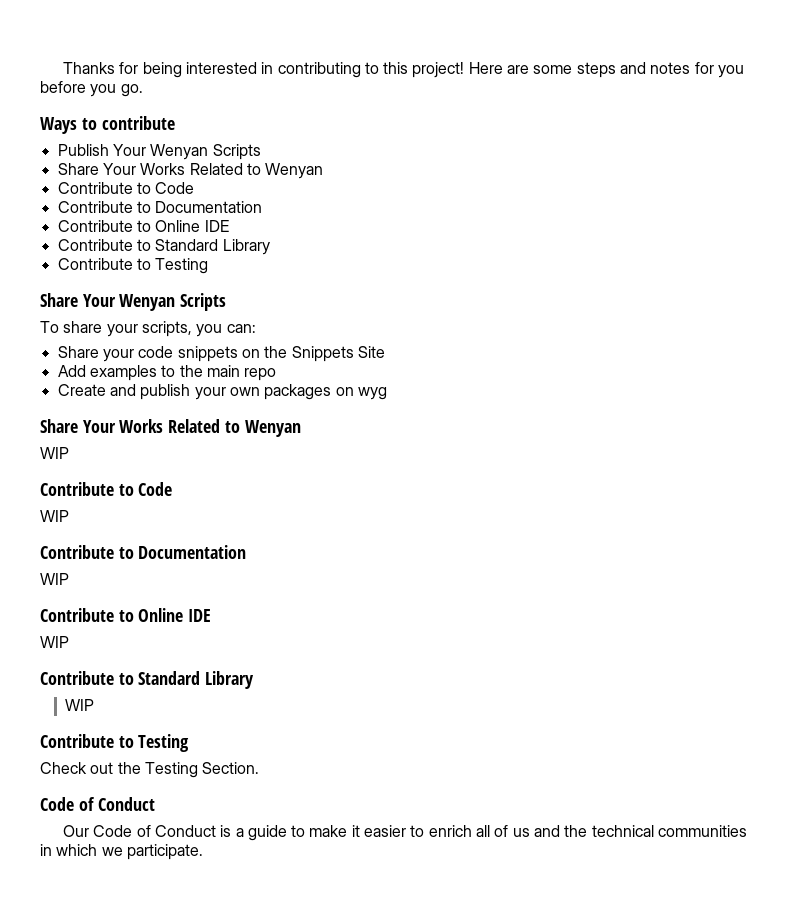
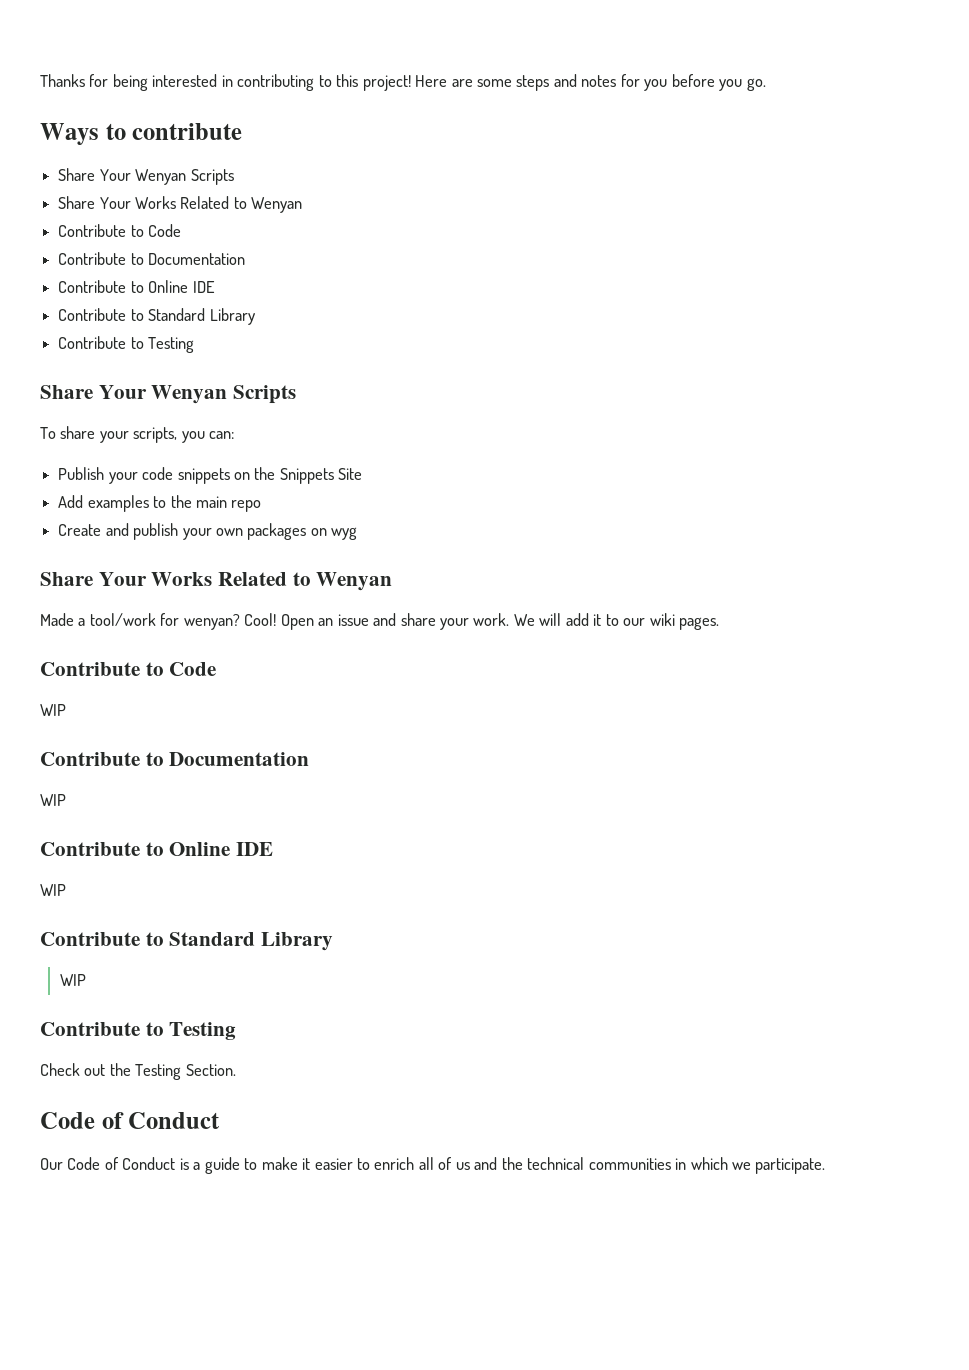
[57,144,109,156] Publish -> [58,168,96,181] Share
[57,346,99,358] Share -> [58,467,105,480] Publish
[40,447,69,459] WIP -> [40,613,720,630] Made a tool/work for wenyan? Cool! Open an issue and share your work. We will add it to our wiki pages.

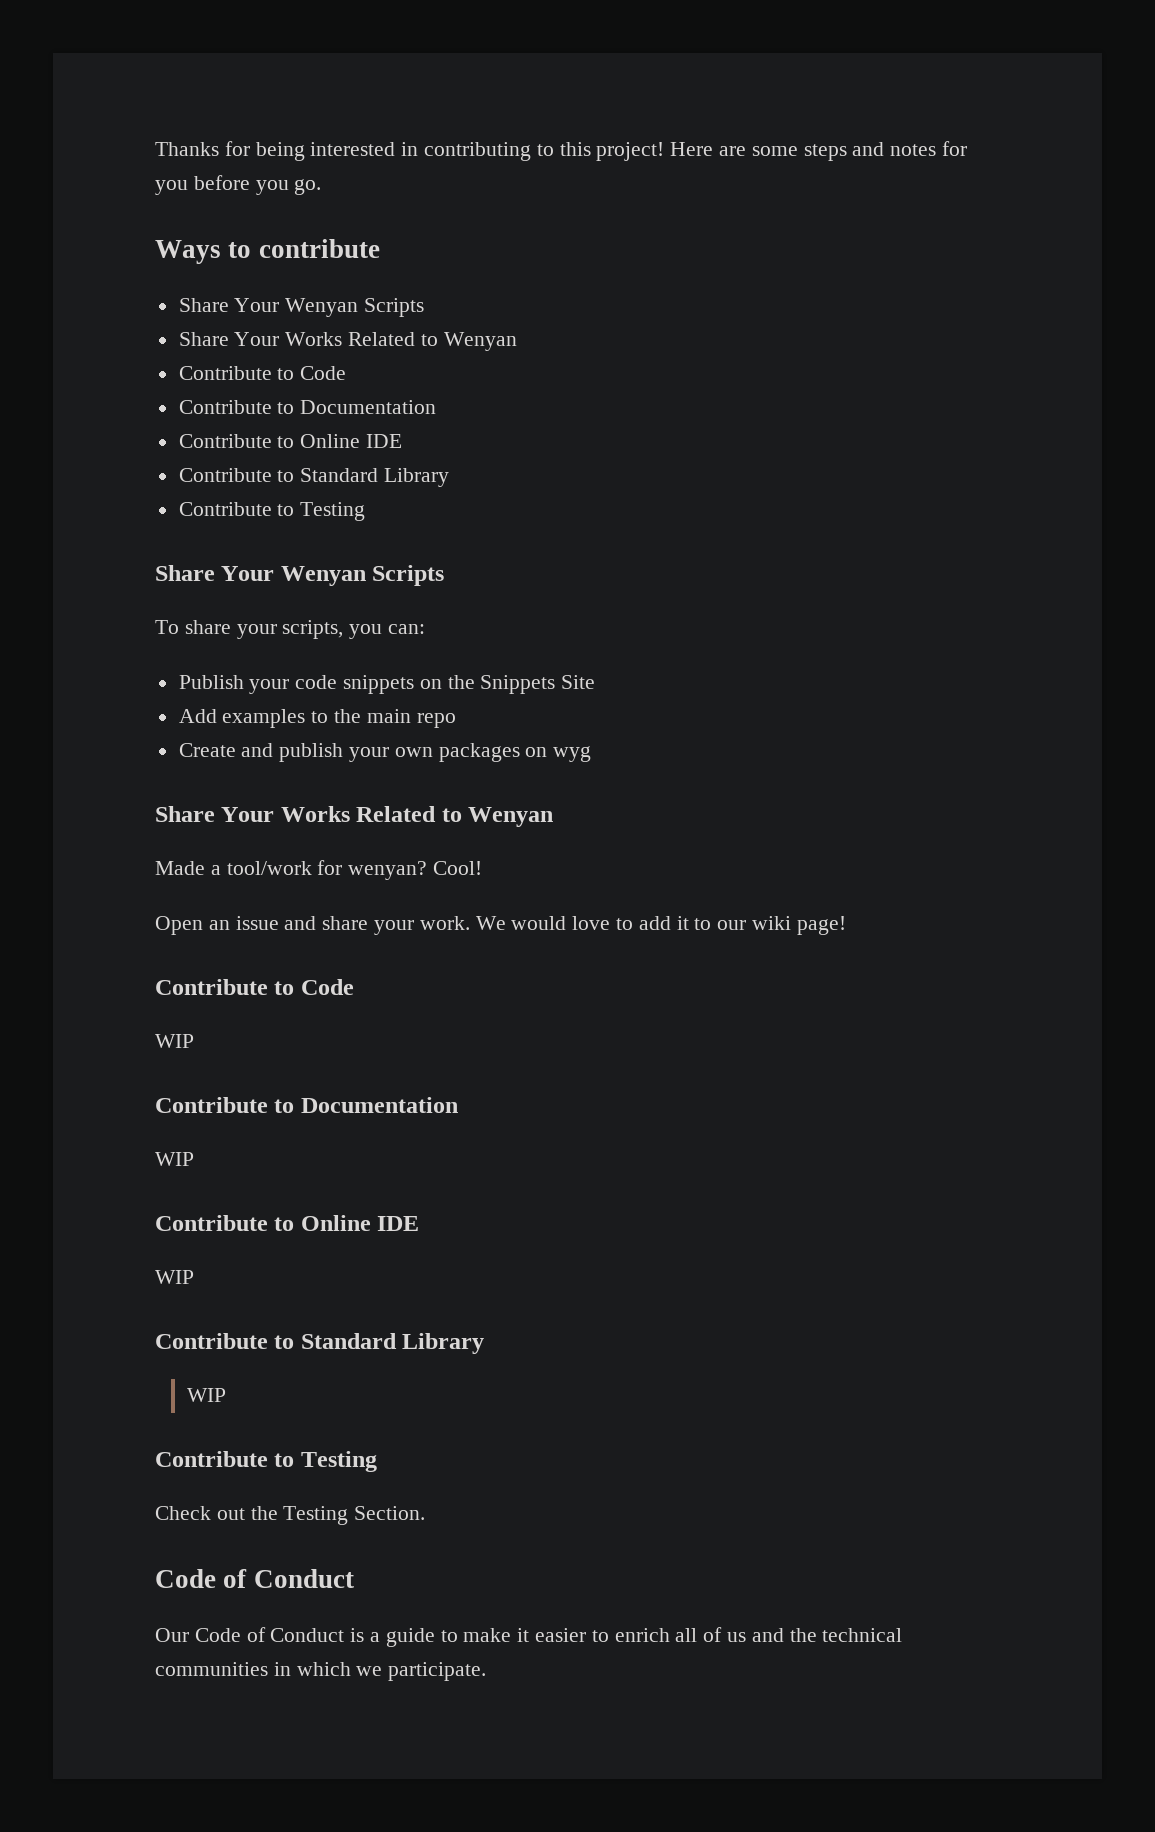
(277, 619) none -> (483, 868) //
[539,613,562,626] will -> [511,916,634,930] would love to
[679,617,720,630] pages. -> [796,916,846,935] page!

